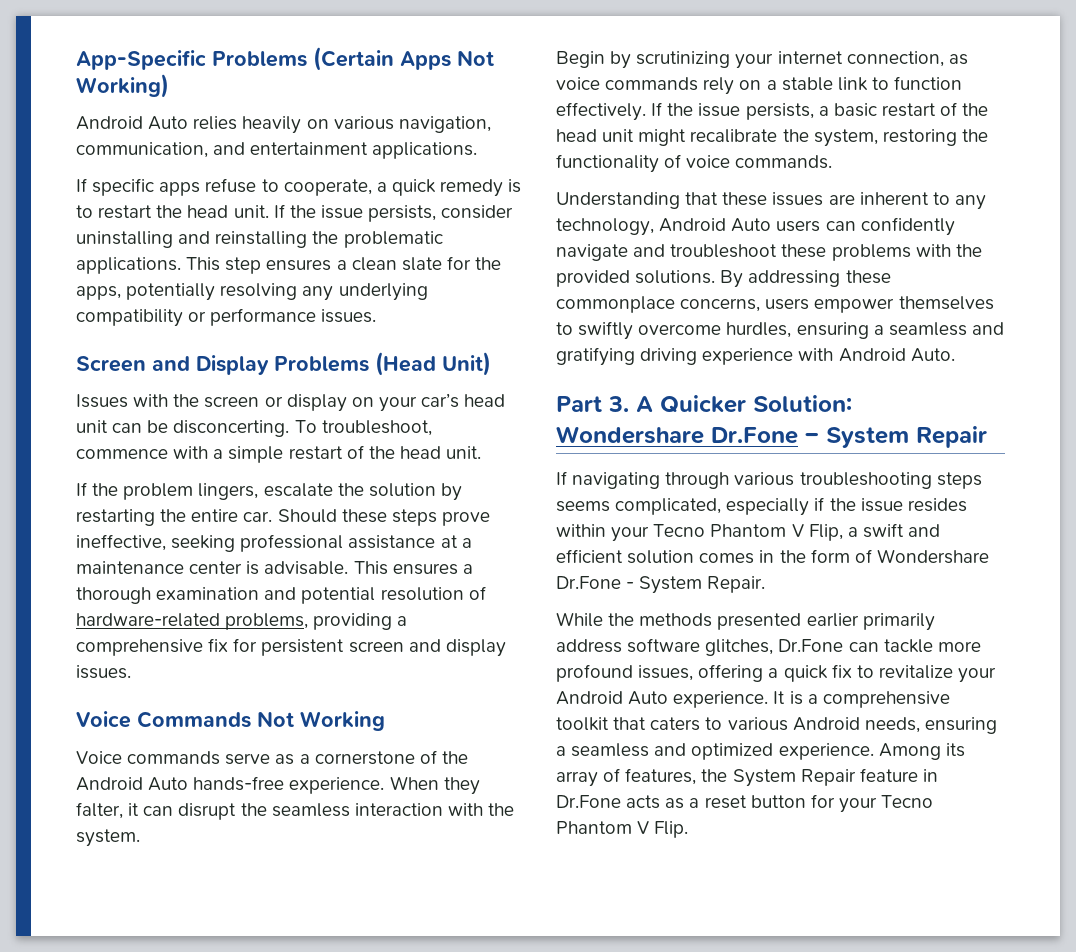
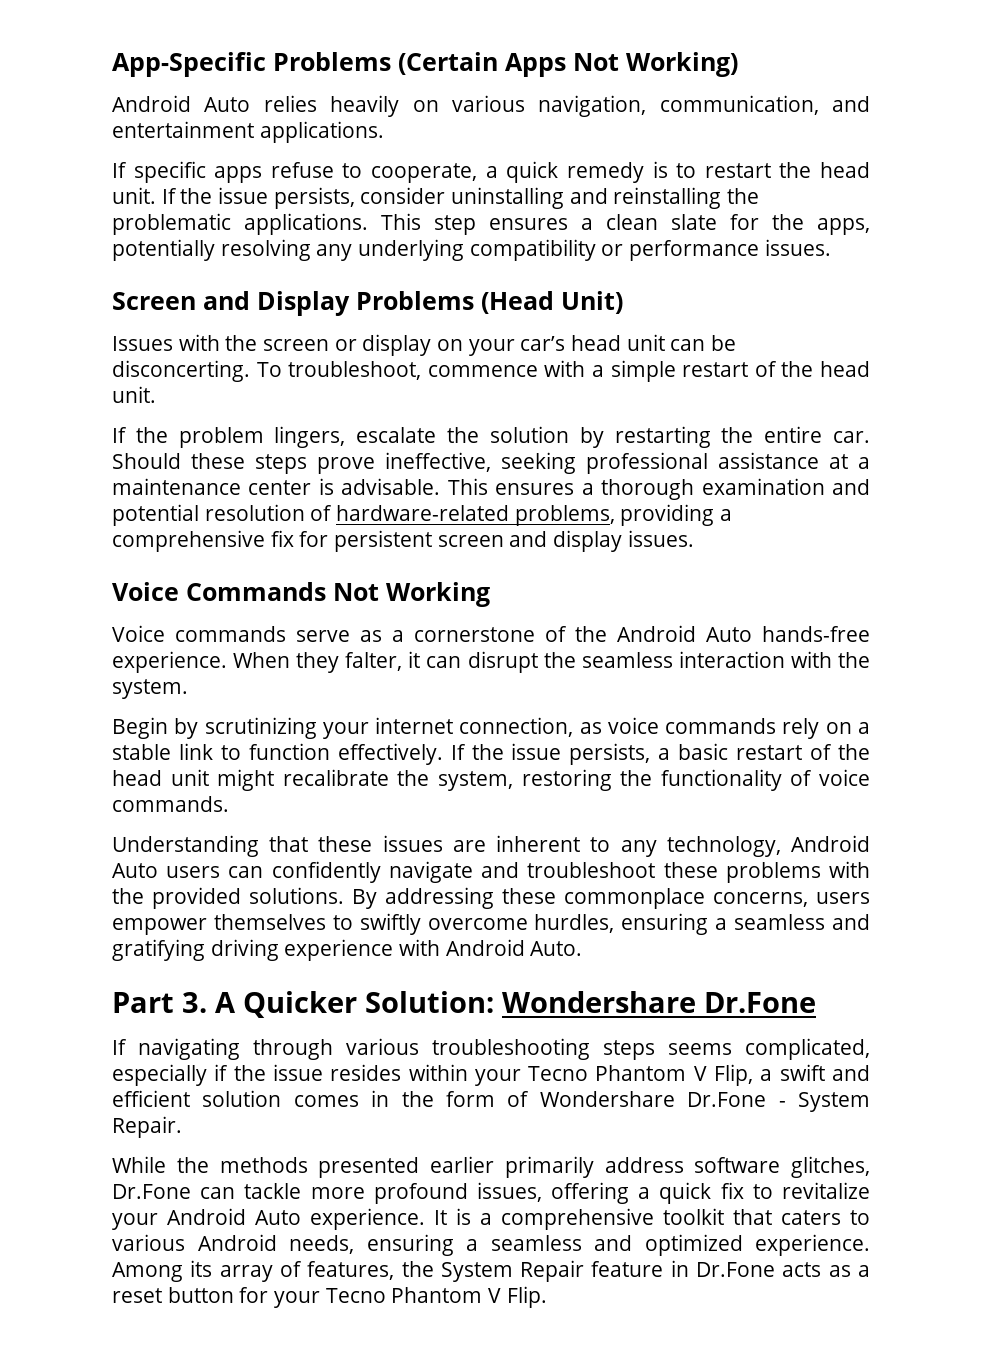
[805,426,987,448] – System Repair -> (816, 1002) none

